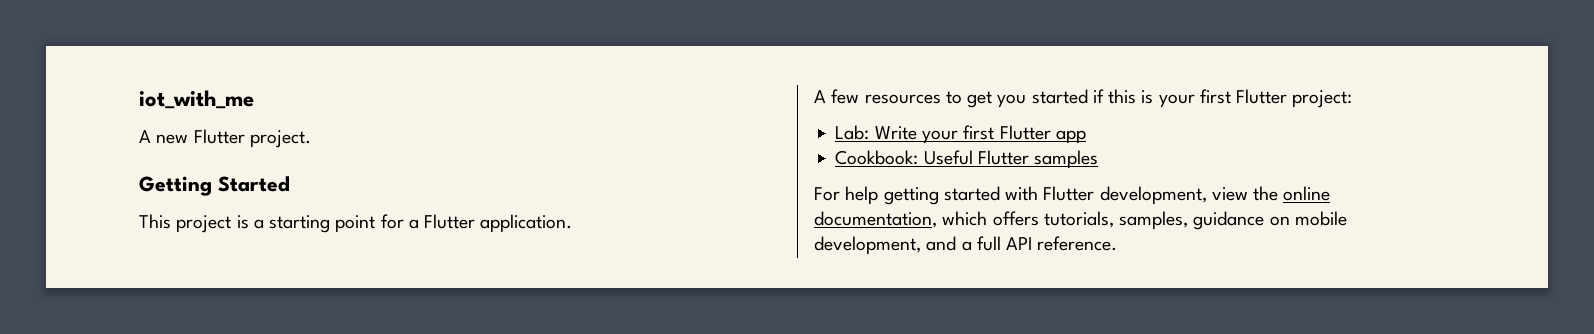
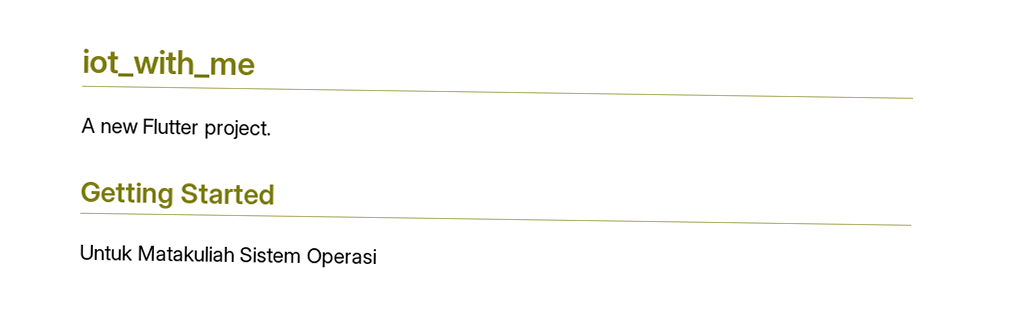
[139,214,573,233] [814,89,1353,108] [835,125,1086,144] [835,150,1099,169] [814,186,1331,205] [814,211,1347,230] [814,236,1118,255] This project is a starting point for a Flutter application. // A few resources to get you started if this is your first Flutter project: // Lab: Write your first Flutter app // Cookbook: Useful Flutter samples // For help getting started with Flutter development, view the online documentation, which offers tutorials, samples, guidance on mobile development, and a full API reference. -> [79,244,377,269] Untuk Matakuliah Sistem Operasi

